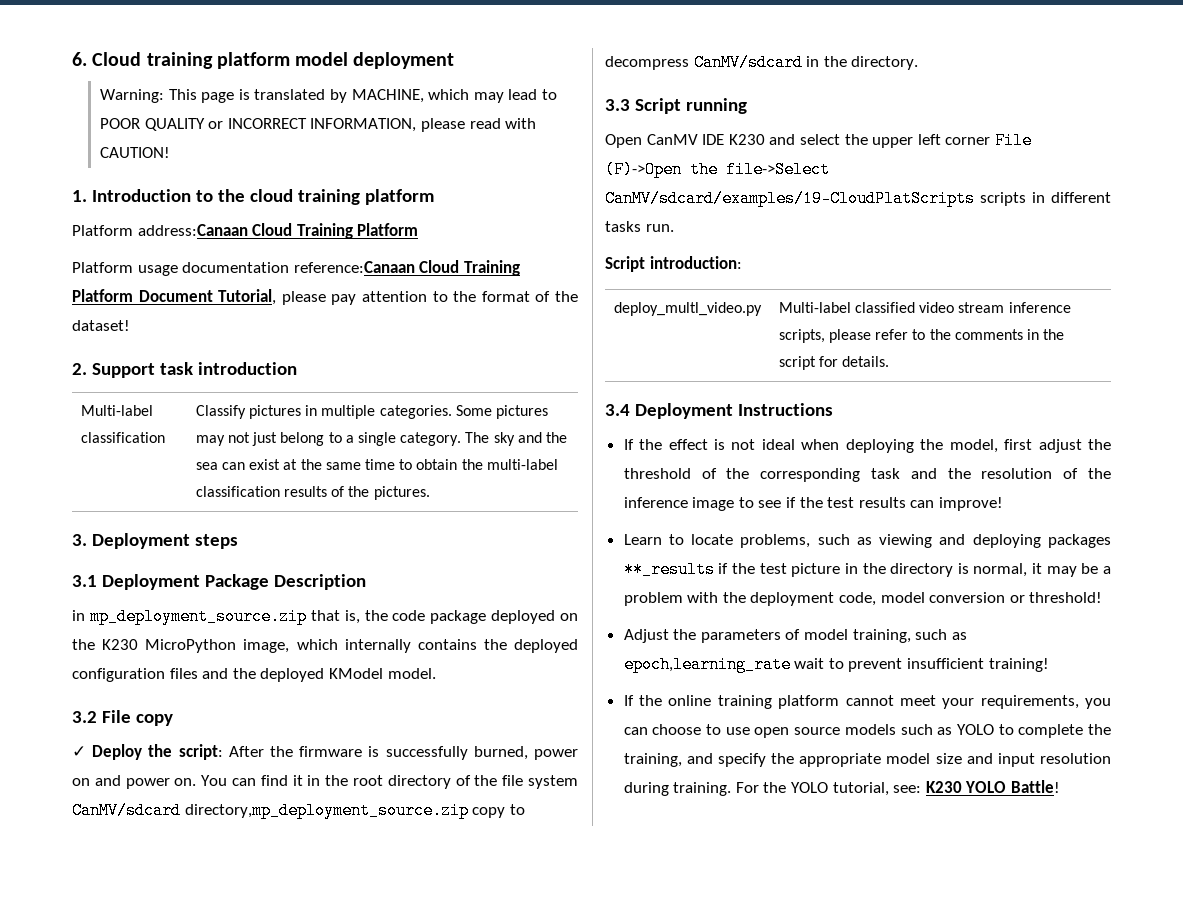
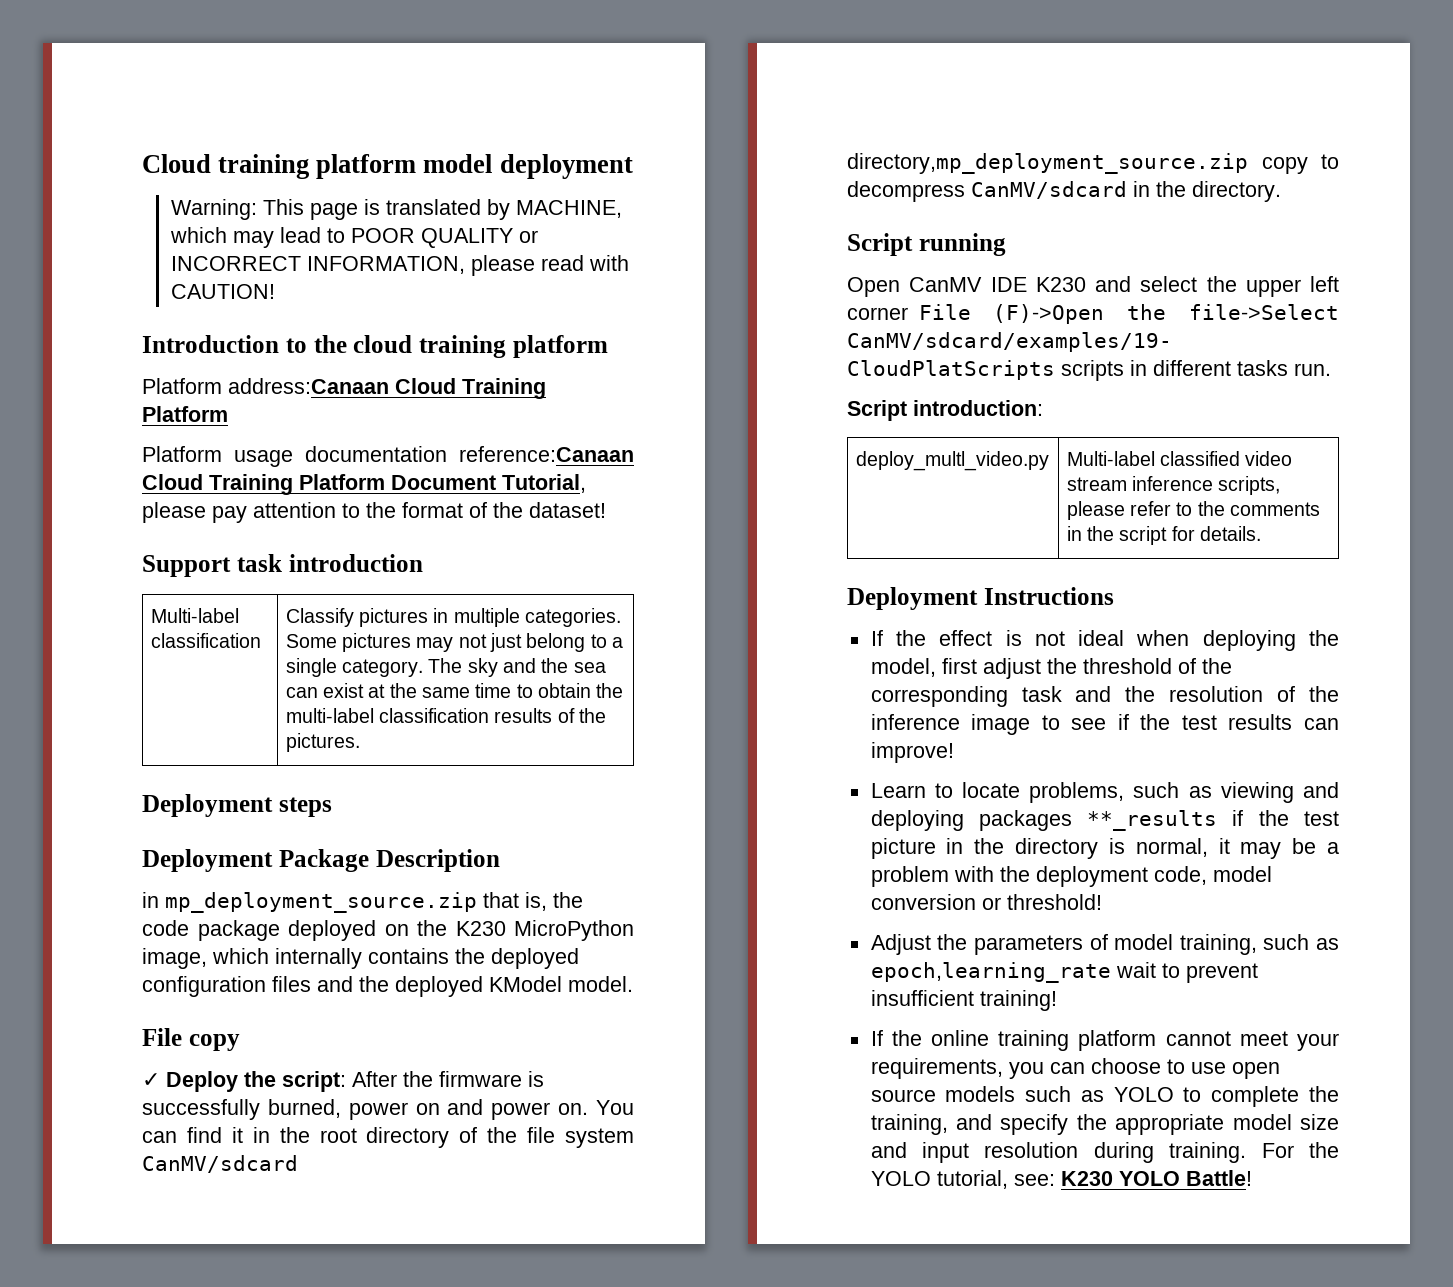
[72,52,87,66] 6. -> (142, 163) none
[72,190,87,202] 1. -> (275, 291) none
[72,363,87,375] 2. -> (606, 510) none
[72,534,87,546] 3. -> (360, 742) none
[72,575,97,587] 3.1 -> (332, 807) none
[72,711,97,723] 3.2 -> (633, 984) none
[605,99,630,111] 3.3 -> (1281, 191) none
[605,404,630,416] 3.4 -> (1261, 533) none

